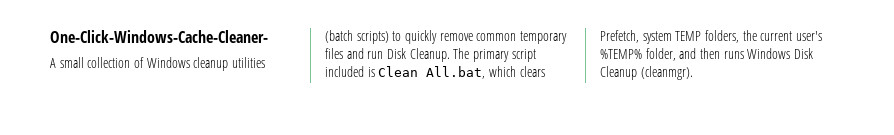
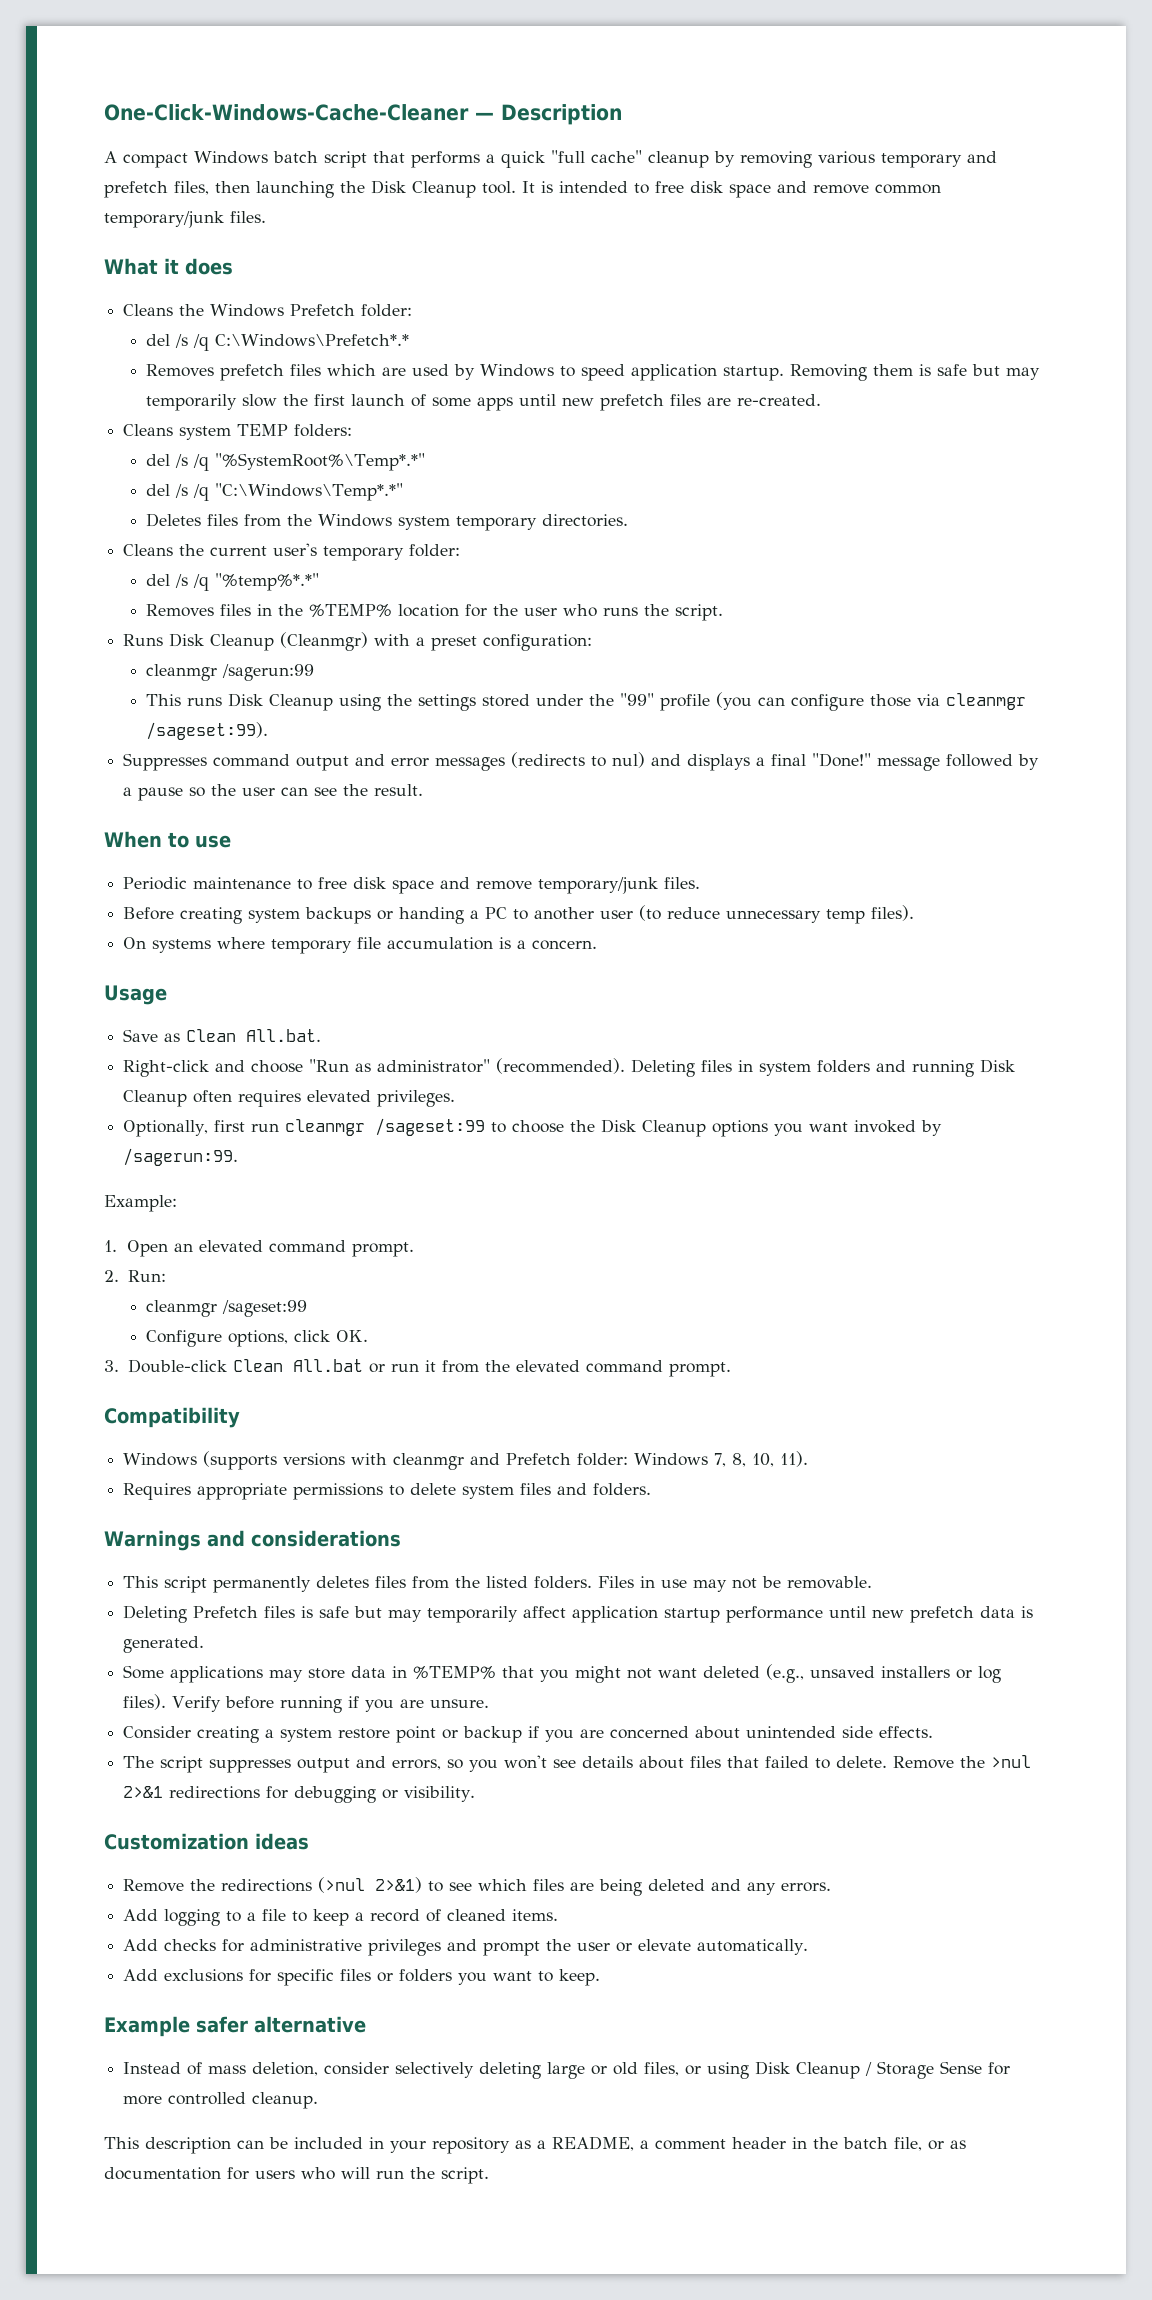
[50,30,268,43] [50,57,265,71] [325,30,567,44] [325,48,536,62] [325,66,545,79] [600,30,822,44] [600,48,813,61] [600,66,693,80] One-Click-Windows-Cache-Cleaner- // A small collection of Windows cleanup utilities (batch scripts) to quickly remove common temporary files and run Disk Cleanup. The primary script included is Clean All.bat, which clears Prefetch, system TEMP folders, the current user's %TEMP% folder, and then runs Windows Disk Cleanup (cleanmgr). -> [104,104,622,125] [104,150,997,168] [104,180,941,198] [104,211,266,228] [104,258,233,275] [123,304,413,317] [146,334,410,351] [146,364,1041,381] [146,394,822,411] [123,424,353,440] [146,453,426,471] [146,483,404,501] [146,513,629,531] [123,543,461,561] [146,573,320,591] [146,604,724,621] [123,632,593,651] [146,664,315,681] [146,692,1027,711] [146,722,269,740] [123,752,1040,771] [123,784,424,801] [104,831,231,848] [123,877,701,894] [123,905,915,924] [123,937,598,954] [104,985,167,1005] [123,1029,322,1042] [123,1058,1016,1077] [123,1090,456,1107] [123,1118,943,1137] [123,1148,239,1166] [104,1195,177,1212] [104,1240,415,1257] [104,1270,166,1282] [146,1300,308,1317] [146,1330,369,1347] [104,1359,731,1377] [104,1407,240,1428] [123,1451,809,1470] [123,1483,652,1500] [104,1530,401,1551] [123,1576,873,1593] [123,1605,1034,1623] [123,1636,205,1653] [123,1664,1002,1683] [123,1694,490,1713] [123,1726,934,1743] [123,1755,1032,1773] [123,1786,476,1803] [104,1833,309,1850] [123,1877,832,1896] [123,1909,559,1926] [123,1939,809,1956] [123,1969,601,1986] [104,2016,366,2037] [123,2061,1011,2079] [123,2092,319,2109] [104,2136,966,2154] [104,2167,489,2184] One-Click-Windows-Cache-Cleaner — Description // A compact Windows batch script that performs a quick "full cache" cleanup by removing various temporary and prefetch files, then launching the Disk Cleanup tool. It is intended to free disk space and remove common temporary/junk files. // What it does // Cleans the Windows Prefetch folder: // del /s /q C:\Windows\Prefetch*.* // Removes prefetch files which are used by Windows to speed application startup. Removing them is safe but may temporarily slow the first launch of some apps until new prefetch files are re-created. // Cleans system TEMP folders: // del /s /q "%SystemRoot%\Temp*.*" // del /s /q "C:\Windows\Temp*.*" // Deletes files from the Windows system temporary directories. // Cleans the current user's temporary folder: // del /s /q "%temp%*.*" // Removes files in the %TEMP% location for the user who runs the script. // Runs Disk Cleanup (Cleanmgr) with a preset configuration: // cleanmgr /sagerun:99 // This runs Disk Cleanup using the settings stored under the "99" profile (you can configure those via cleanmgr /sageset:99). // Suppresses command output and error messages (redirects to nul) and displays a final "Done!" message followed by a pause so the user can see the result. // When to use // Periodic maintenance to free disk space and remove temporary/junk files. // Before creating system backups or handing a PC to another user (to reduce unnecessary temp files). // On systems where temporary file accumulation is a concern. // Usage // Save as Clean All.bat. // Right-click and choose "Run as administrator" (recommended). Deleting files in system folders and running Disk Cleanup often requires elevated privileges. // Optionally, first run cleanmgr /sageset:99 to choose the Disk Cleanup options you want invoked by /sagerun:99. // Example: // 1. Open an elevated command prompt. // 2. Run: // cleanmgr /sageset:99 // Configure options, click OK. // 3. Double-click Clean All.bat or run it from the elevated command prompt. // Compatibility // Windows (supports versions with cleanmgr and Prefetch folder: Windows 7, 8, 10, 11). // Requires appropriate permissions to delete system files and folders. // Warnings and considerations // This script permanently deletes files from the listed folders. Files in use may not be removable. // Deleting Prefetch files is safe but may temporarily affect application startup performance until new prefetch data is generated. // Some applications may store data in %TEMP% that you might not want deleted (e.g., unsaved installers or log files). Verify before running if you are unsure. // Consider creating a system restore point or backup if you are concerned about unintended side effects. // The script suppresses output and errors, so you won't see details about files that failed to delete. Remove the >nul 2>&1 redirections for debugging or visibility. // Customization ideas // Remove the redirections (>nul 2>&1) to see which files are being deleted and any errors. // Add logging to a file to keep a record of cleaned items. // Add checks for administrative privileges and prompt the user or elevate automatically. // Add exclusions for specific files or folders you want to keep. // Example safer alternative // Instead of mass deletion, consider selectively deleting large or old files, or using Disk Cleanup / Storage Sense for more controlled cleanup. // This description can be included in your repository as a README, a comment header in the batch file, or as documentation for users who will run the script.

